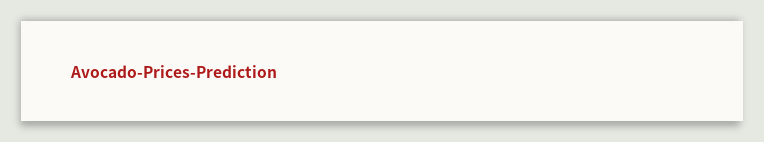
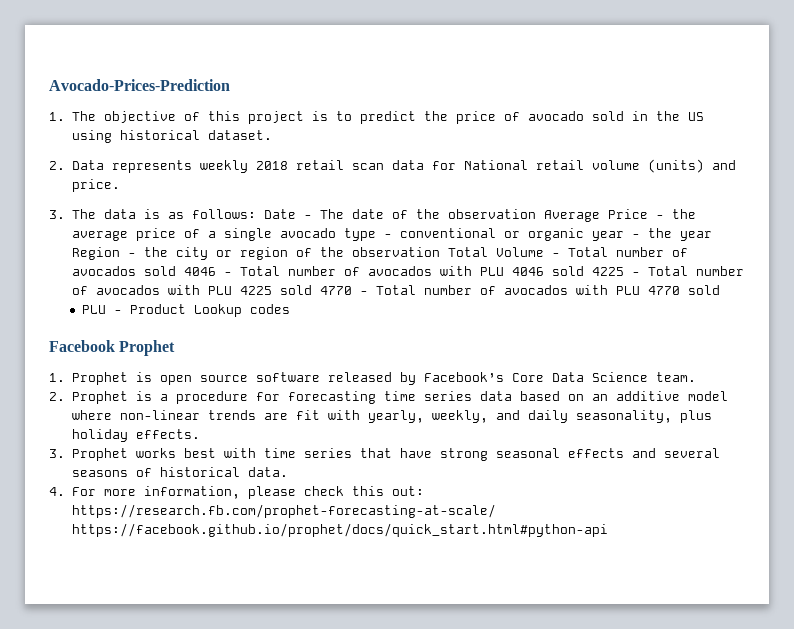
(277, 71) none -> [49,111,704,124] [71,130,272,143] [49,159,736,173] [71,179,120,192] [49,209,696,222] [71,228,712,241] [71,247,688,260] [71,266,744,276] [71,285,720,295] [81,304,290,317] [49,340,176,356] [49,372,696,385] [49,391,728,404] [71,410,712,423] [71,429,200,442] [49,448,720,461] [71,467,288,477] [49,486,424,499] [71,504,496,518] [71,523,608,537] // 1. The objective of this project is to predict the price of avocado sold in the US using historical dataset. // 2. Data represents weekly 2018 retail scan data for National retail volume (units) and price. // 3. The data is as follows: Date - The date of the observation Average Price - the average price of a single avocado type - conventional or organic year - the year Region - the city or region of the observation Total Volume - Total number of avocados sold 4046 - Total number of avocados with PLU 4046 sold 4225 - Total number of avocados with PLU 4225 sold 4770 - Total number of avocados with PLU 4770 sold // PLU - Product Lookup codes // Facebook Prophet // 1. Prophet is open source software released by Facebook’s Core Data Science team. // 2. Prophet is a procedure for forecasting time series data based on an additive model where non-linear trends are fit with yearly, weekly, and daily seasonality, plus holiday effects. // 3. Prophet works best with time series that have strong seasonal effects and several seasons of historical data. // 4. For more information, please check this out: https://research.fb.com/prophet-forecasting-at-scale/ https://facebook.github.io/prophet/docs/quick_start.html#python-api

